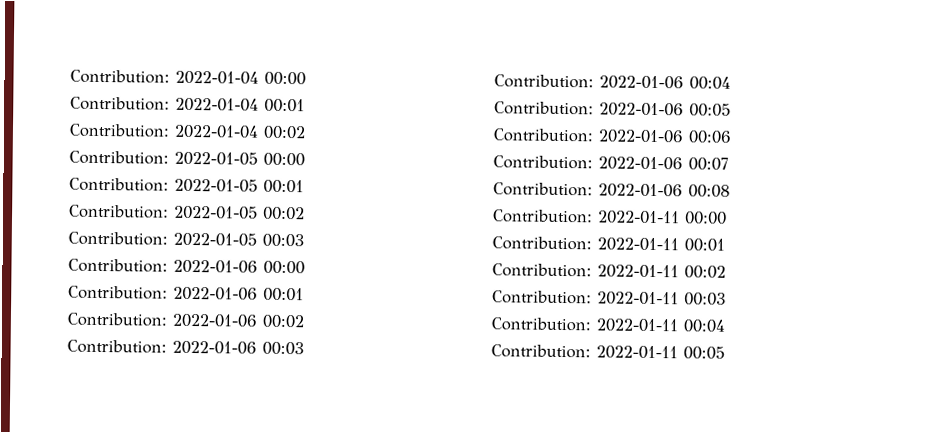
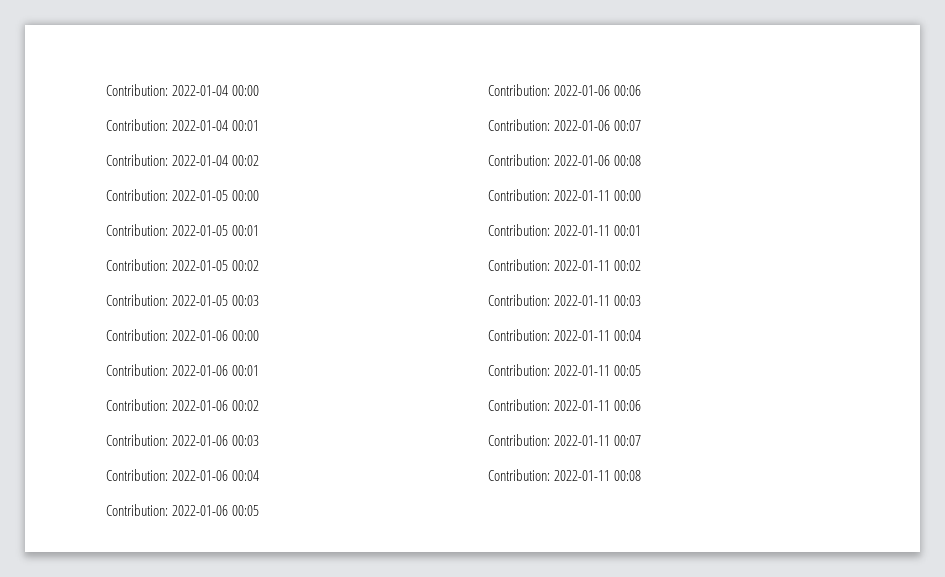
(725, 353) none -> [488,399,642,411] [488,434,642,446] [488,469,642,481] // Contribution: 2022-01-11 00:06 // Contribution: 2022-01-11 00:07 // Contribution: 2022-01-11 00:08

